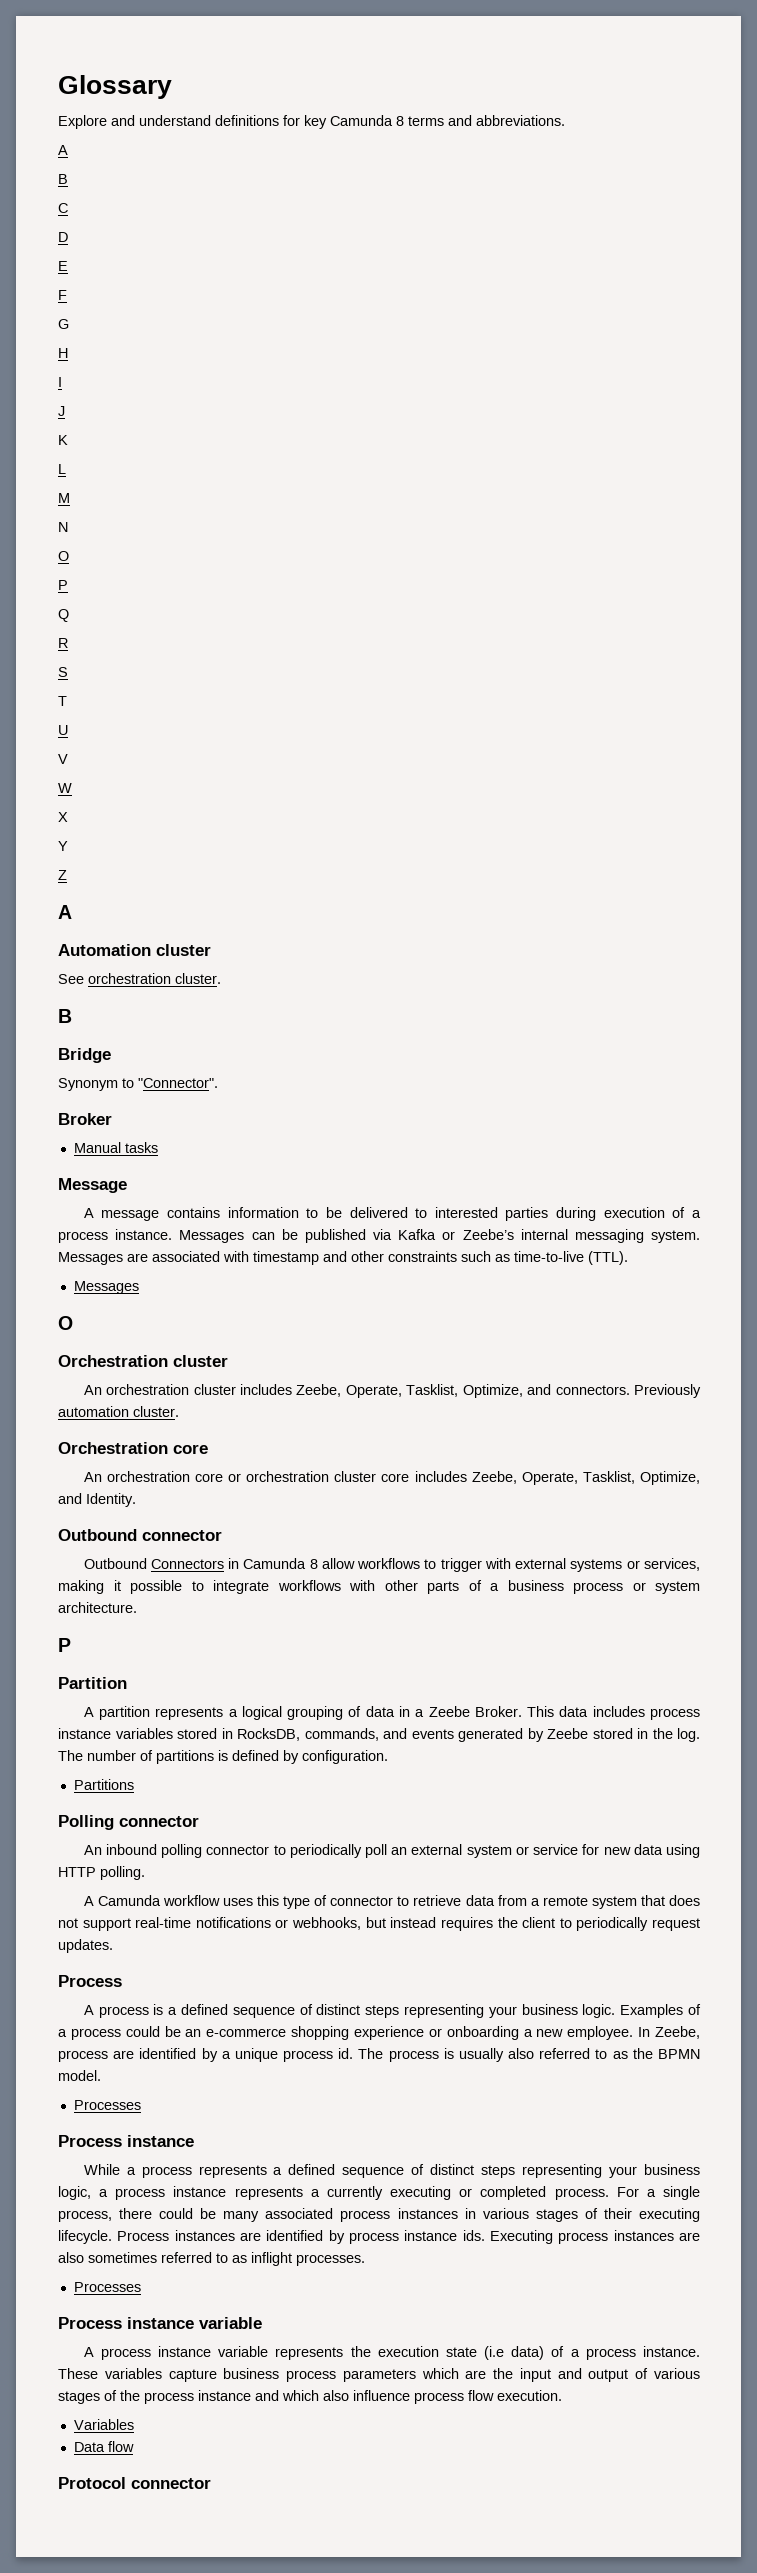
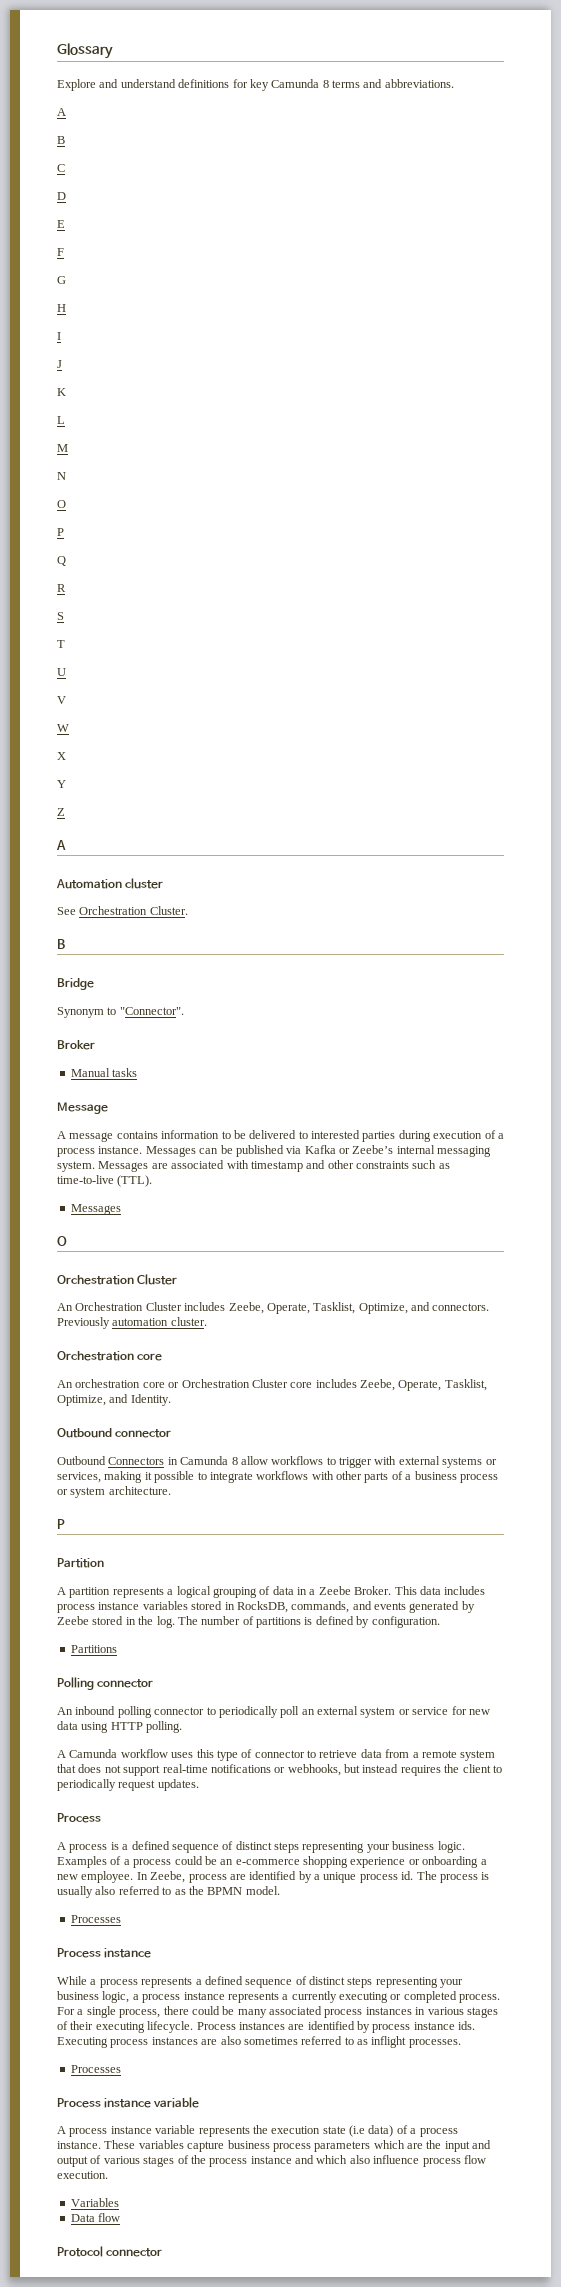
[88,973,221,984] orchestration cluster. -> [79,906,188,915] Orchestration Cluster.
[173,1355,228,1367] [83,1384,236,1395] cluster // An orchestration cluster -> [137,1274,178,1285] [57,1302,182,1311] Cluster // An Orchestration Cluster
[246,1471,377,1482] orchestration cluster -> [181,1379,288,1388] Orchestration Cluster

